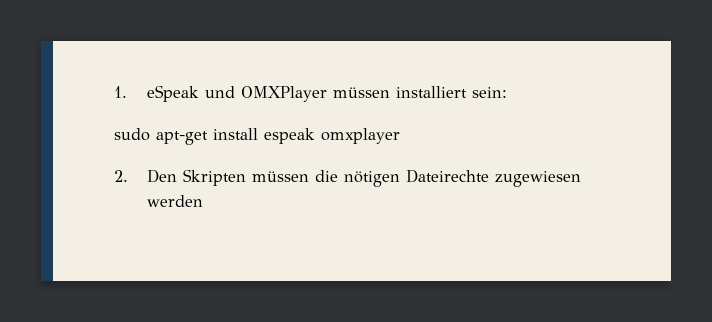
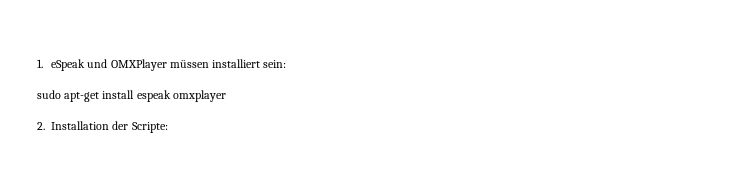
[146,169,581,187] [146,195,203,207] Den Skripten müssen die nötigen Dateirechte zugewiesen werden -> [51,121,168,133] Installation der Scripte:

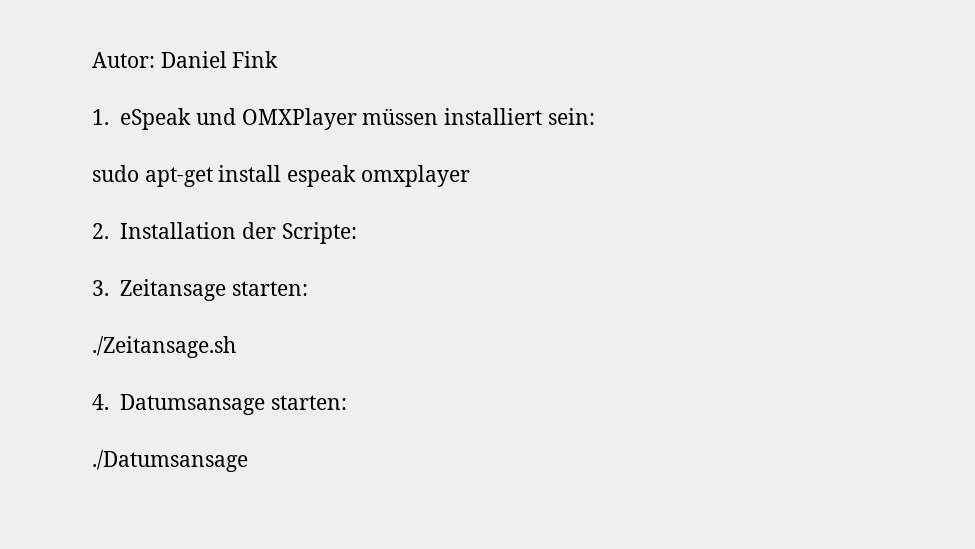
(37, 63) none -> [92,51,279,68] Autor: Daniel Fink //
(168, 127) none -> [92,279,308,301] [92,336,236,358] [92,394,347,415] [92,450,248,472] // 3. Zeitansage starten: // ./Zeitansage.sh // 4. Datumsansage starten: // ./Datumsansage

